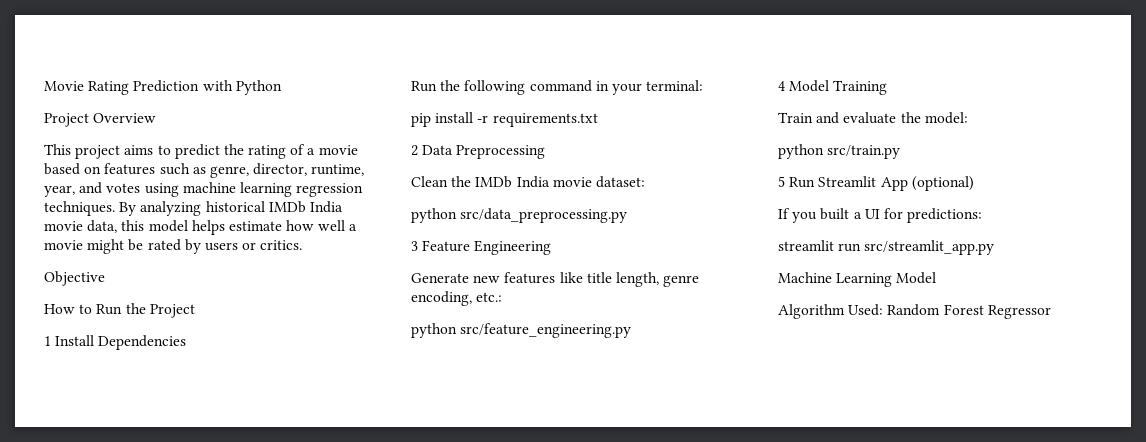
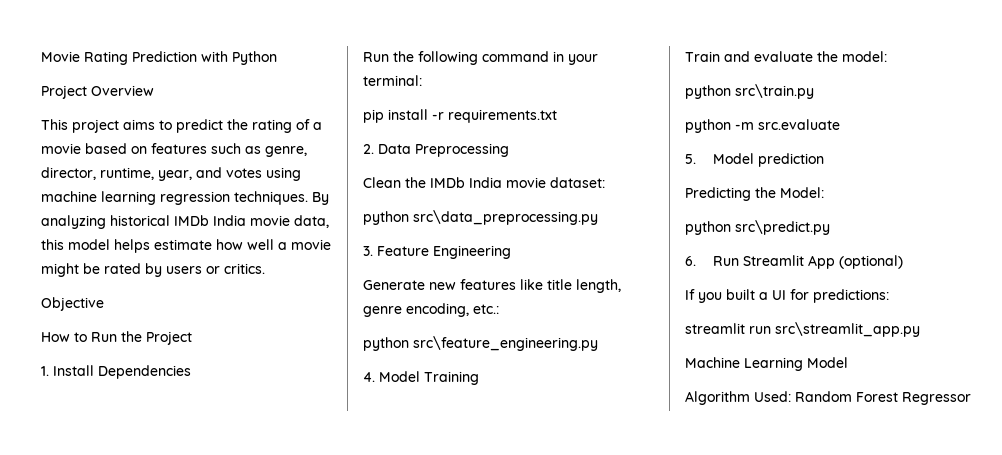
[44,336,51,346] 1 -> [41,366,49,376] 1.
[411,145,418,156] 2 -> [363,144,374,154] 2.
[460,208,628,223] [411,241,418,251] src/data_preprocessing.py // 3 -> [413,210,598,225] [363,246,373,256] src\data_preprocessing.py // 3.
[460,323,632,338] [778,81,785,91] src/feature_engineering.py // 4 -> [413,336,598,351] [363,372,375,382] src\feature_engineering.py // 4.
[827,145,901,159] [778,176,785,187] src/train.py // 5 -> [735,84,814,99] [685,119,840,133] [685,153,824,167] [685,187,824,201] [685,220,830,235] [685,256,696,266] src\train.py // python -m src.evaluate // 5. Model prediction // Predicting the Model: // python src\predict.py // 6.
[864,240,995,255] src/streamlit_app.py -> [775,322,920,337] src\streamlit_app.py

